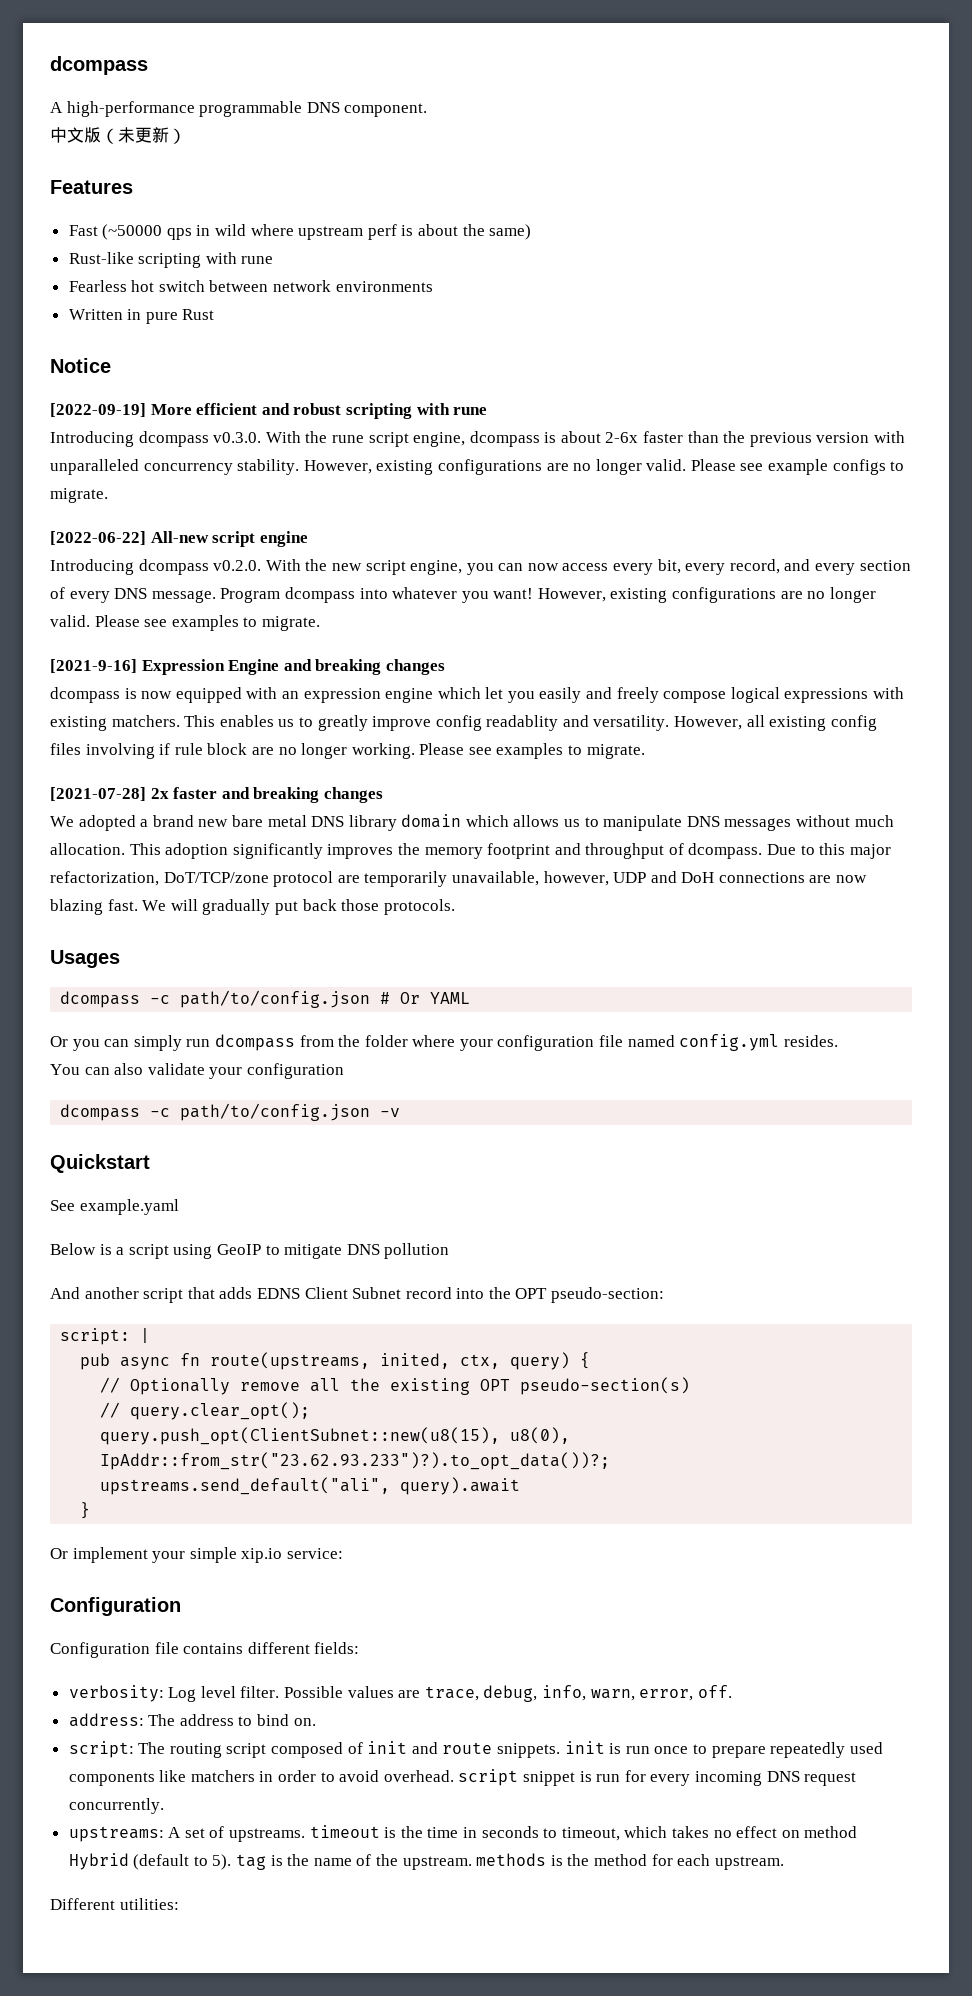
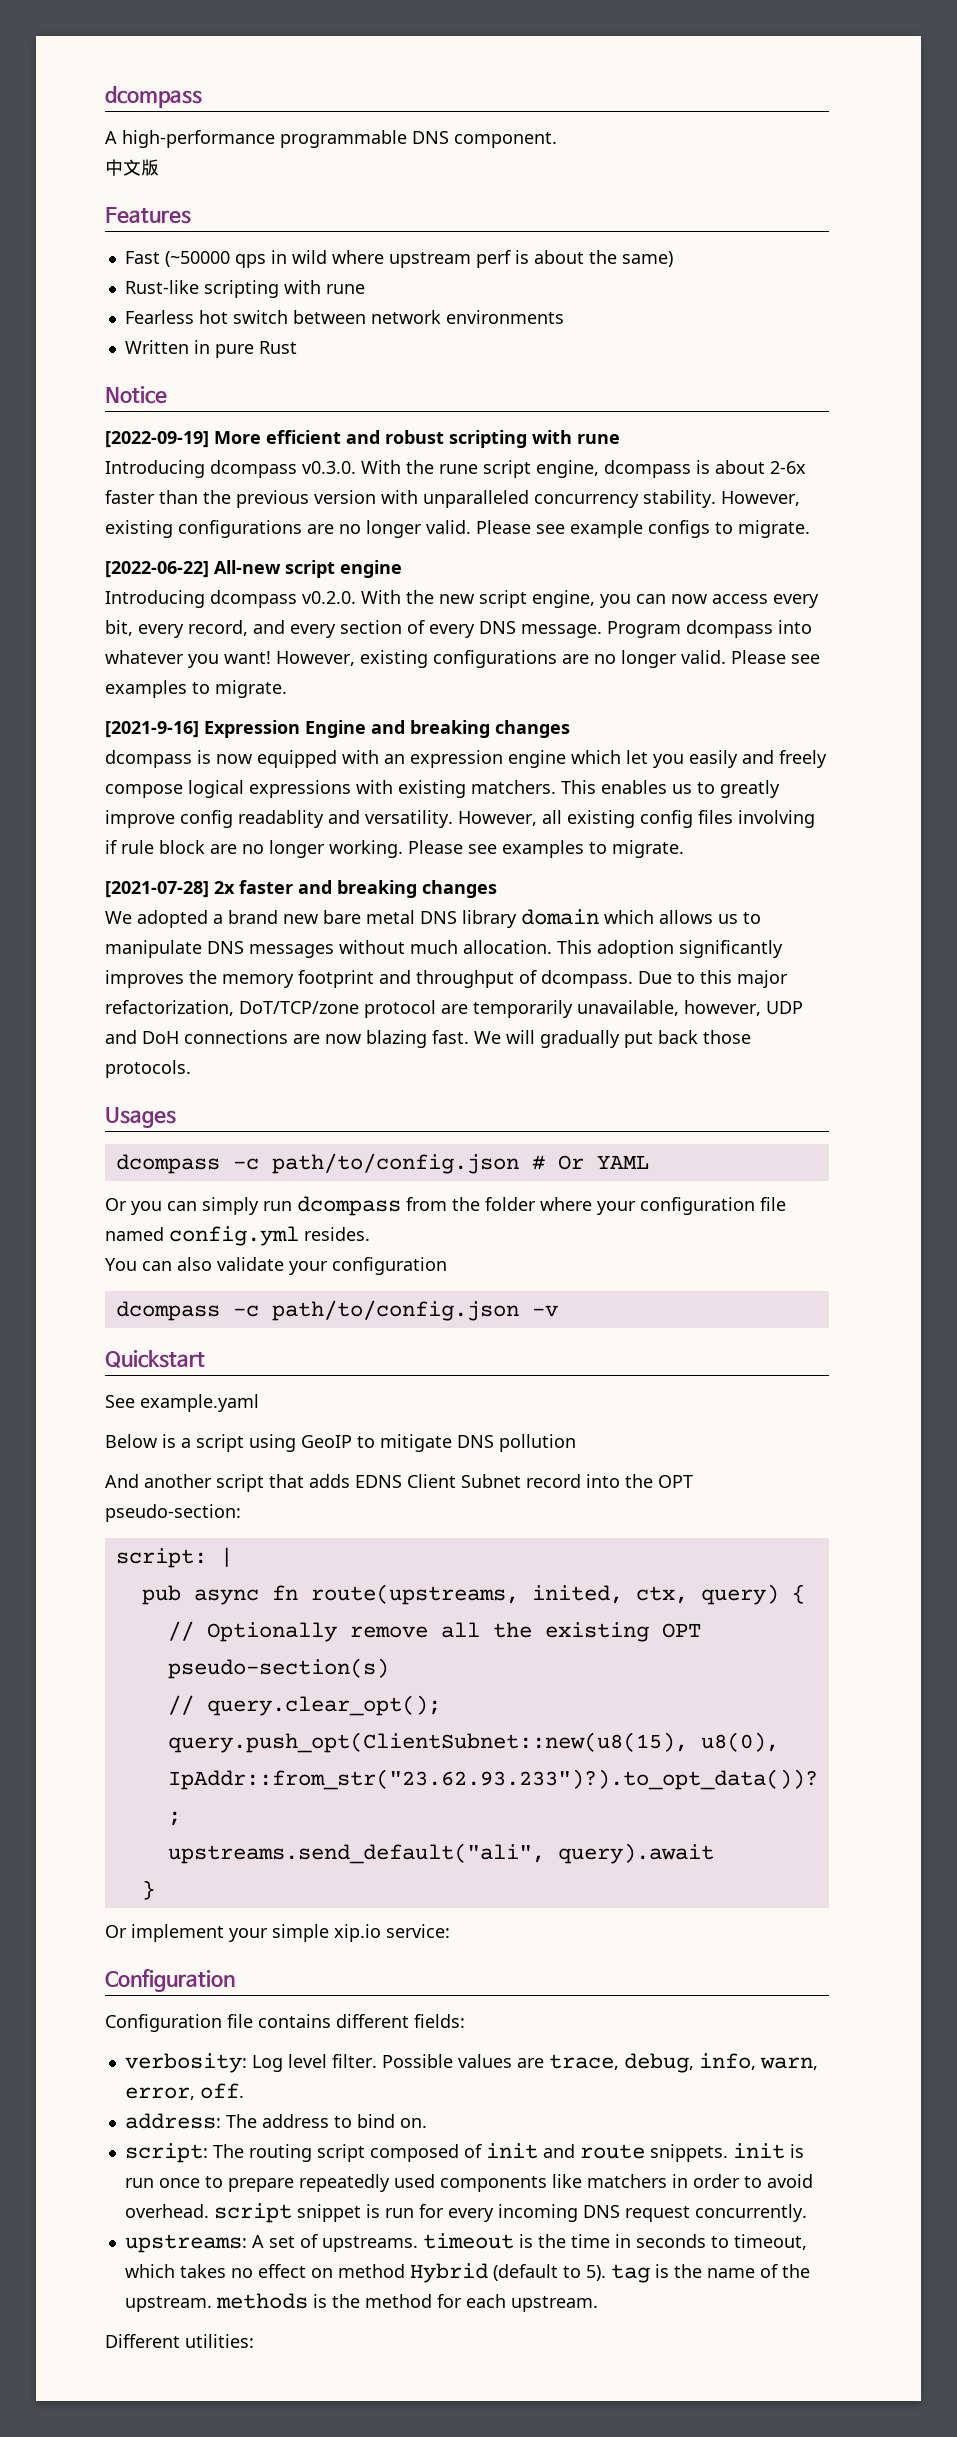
[101,127,186,144] （未更新） -> (159, 167) none

